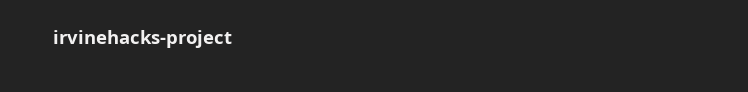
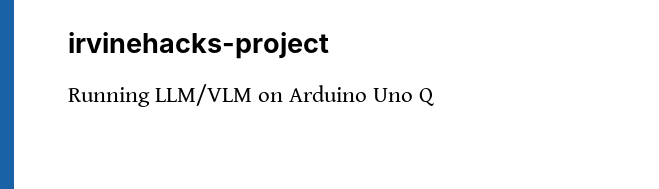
(232, 39) none -> [68,84,435,107] // Running LLM/VLM on Arduino Uno Q

